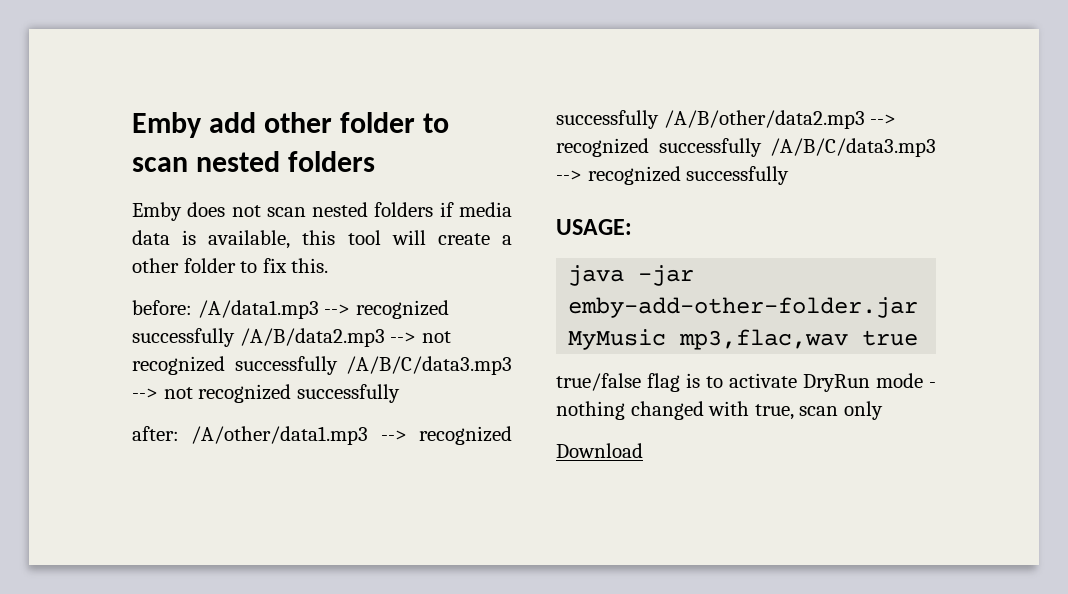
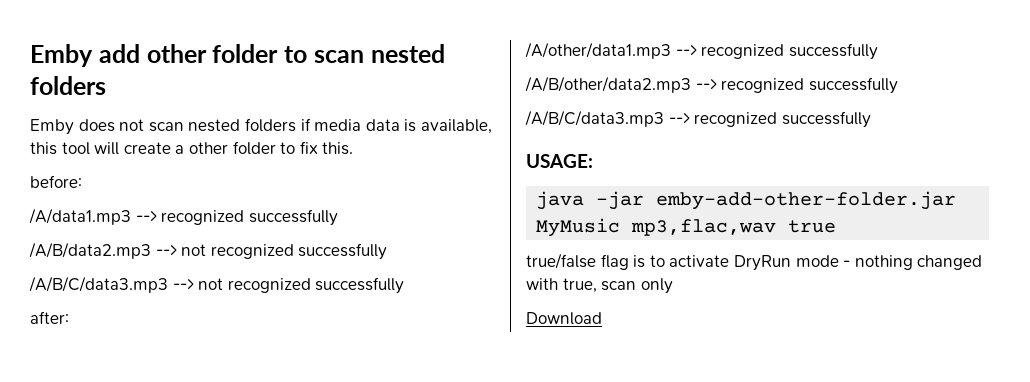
(192, 307) none -> (82, 181) //
(235, 337) none -> (338, 217) //
(338, 365) none -> (388, 251) //
(179, 433) none -> (69, 317) //
(659, 119) none -> (878, 51) //
(762, 147) none -> (898, 85) //

